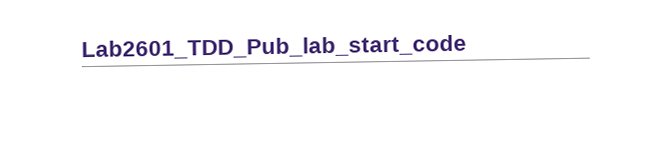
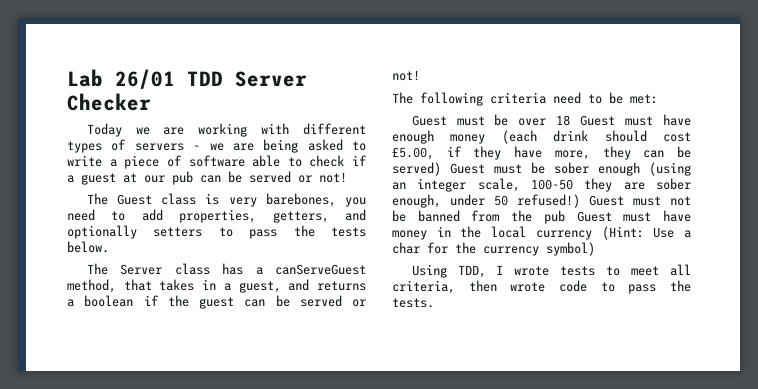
[81,34,467,61] Lab2601_TDD_Pub_lab_start_code -> [67,69,307,89] [67,93,151,111] [86,123,366,137] [67,139,366,153] [67,155,367,169] [67,171,347,185] [86,193,367,207] [67,209,366,223] [67,225,366,239] [67,241,109,253] [86,263,366,275] [67,279,366,293] [67,295,366,309] [392,70,420,81] [392,92,658,106] [411,114,691,126] [392,130,691,144] [392,146,691,160] [392,162,691,176] [392,178,691,192] [392,194,691,208] [392,210,691,224] [392,226,691,240] [392,242,595,256] [411,264,691,278] [392,280,691,294] [392,298,434,308] Lab 26/01 TDD Server Checker // Today we are working with different types of servers - we are being asked to write a piece of software able to check if a guest at our pub can be served or not! // The Guest class is very barebones, you need to add properties, getters, and optionally setters to pass the tests below. // The Server class has a canServeGuest method, that takes in a guest, and returns a boolean if the guest can be served or not! // The following criteria need to be met: // Guest must be over 18 Guest must have enough money (each drink should cost £5.00, if they have more, they can be served) Guest must be sober enough (using an integer scale, 100-50 they are sober enough, under 50 refused!) Guest must not be banned from the pub Guest must have money in the local currency (Hint: Use a char for the currency symbol) // Using TDD, I wrote tests to meet all criteria, then wrote code to pass the tests.

